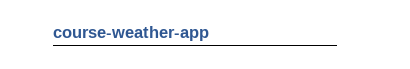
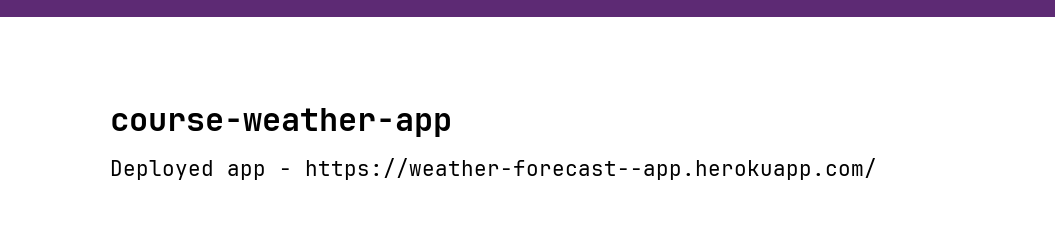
(209, 33) none -> [110,158,877,180] // Deployed app - https://weather-forecast--app.herokuapp.com/

